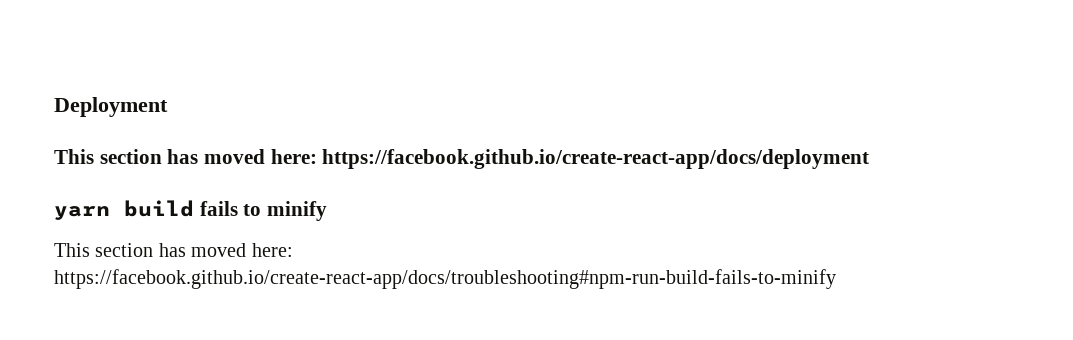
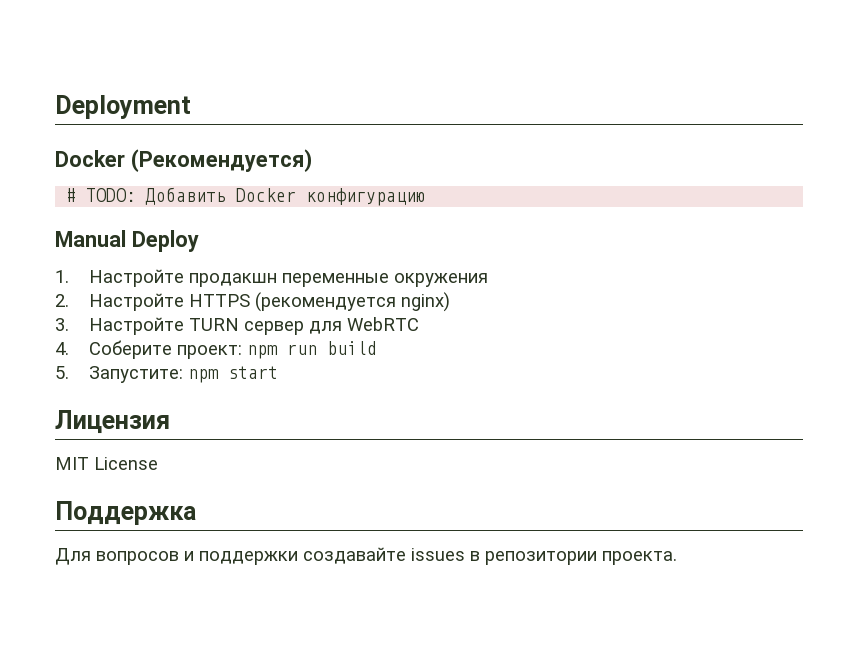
[54,149,870,169] [54,200,328,221] [54,243,293,257] [54,269,836,289] This section has moved here: https://facebook.github.io/create-react-app/docs/deployment // yarn build fails to minify // This section has moved here: https://facebook.github.io/create-react-app/docs/troubleshooting#npm-run-build-fails-to-minify -> [55,149,312,172] [66,187,427,206] [55,230,199,252] [55,269,488,287] [55,292,450,312] [55,317,419,335] [55,340,377,359] [55,366,278,383] [55,410,170,434] [55,457,158,470] [55,501,196,525] [55,547,677,565] Docker (Рекомендуется) // # TODO: Добавить Docker конфигурацию // Manual Deploy // 1. Настройте продакшн переменные окружения // 2. Настройте HTTPS (рекомендуется nginx) // 3. Настройте TURN сервер для WebRTC // 4. Соберите проект: npm run build // 5. Запустите: npm start // Лицензия // MIT License // Поддержка // Для вопросов и поддержки создавайте issues в репозитории проекта.

